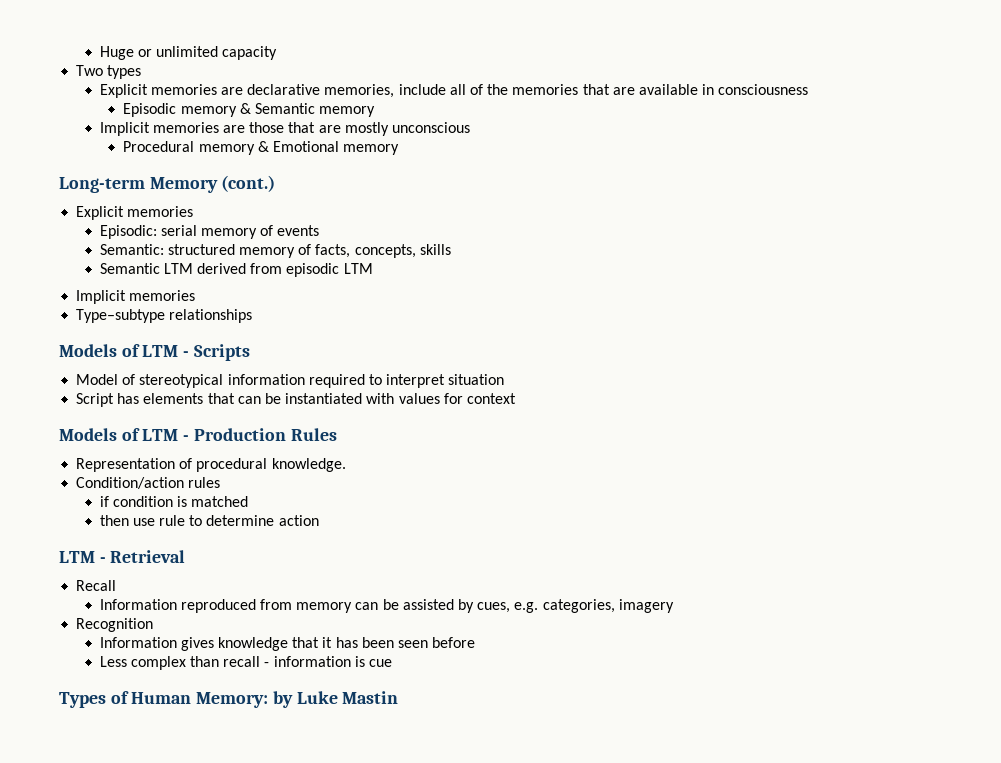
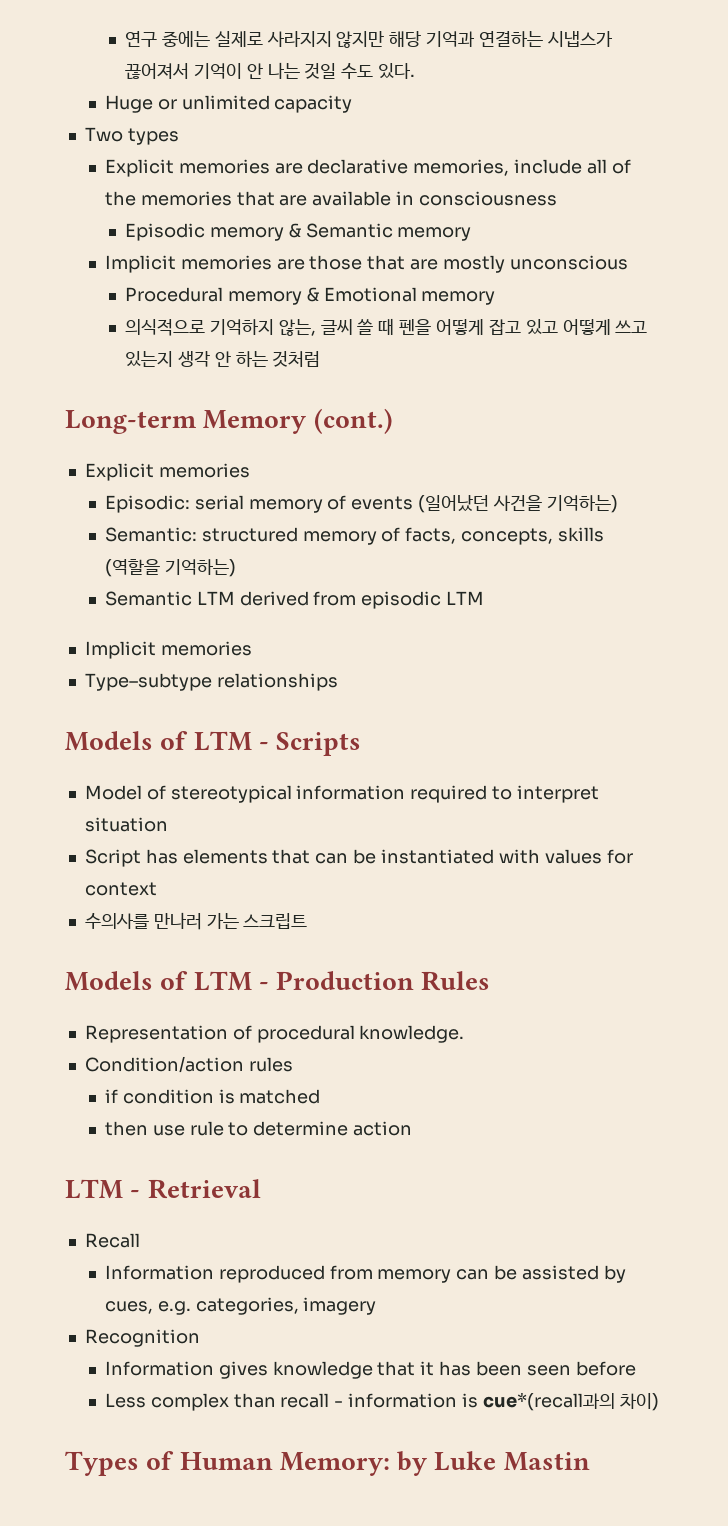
(99, 53) none -> [124,31,613,48] [124,62,416,79] 연구 중에는 실제로 사라지지 않지만 해당 기억과 연결하는 시냅스가 끊어져서 기억이 안 나는 것일 수도 있다. //
(400, 149) none -> [124,318,648,336] [124,351,321,367] // 의식적으로 기억하지 않는, 글씨 쓸 때 펜을 어떻게 잡고 있고 어떻게 쓰고 있는지 생각 안 하는 것처럼
(320, 230) none -> [418,495,618,513] (일어났던 사건을 기억하는)
(451, 249) none -> [104,559,236,577] (역할을 기억하는)
(516, 398) none -> [84,912,308,930] // 수의사를 만나러 가는 스크립트
[369,659,393,667] cue -> [482,1392,659,1411] cue*(recall과의 차이)

